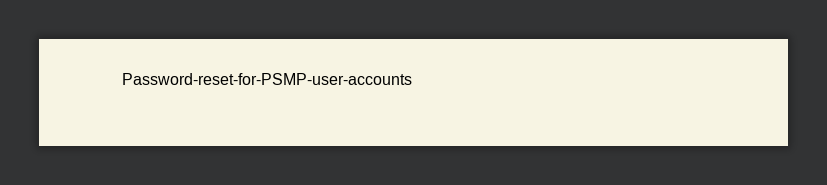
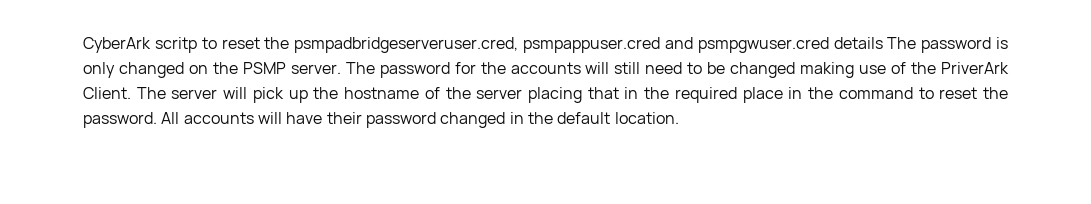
[122,73,412,85] Password-reset-for-PSMP-user-accounts -> [83,37,1009,53] [83,62,1010,78] [83,87,1009,103] [83,112,679,128] CyberArk scritp to reset the psmpadbridgeserveruser.cred, psmpappuser.cred and psmpgwuser.cred details The password is only changed on the PSMP server. The password for the accounts will still need to be changed making use of the PriverArk Client. The server will pick up the hostname of the server placing that in the required place in the command to reset the password. All accounts will have their password changed in the default location.

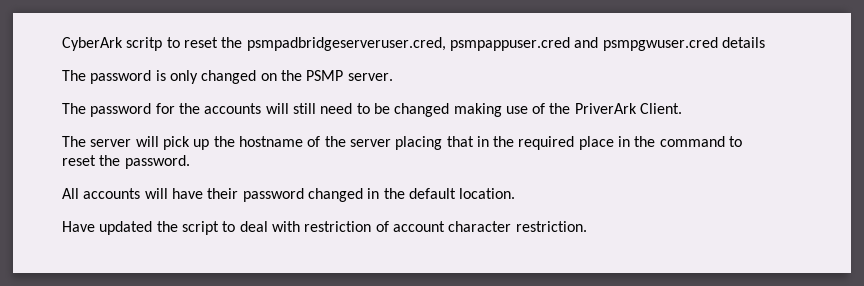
(883, 43) none -> (765, 42) //
(341, 69) none -> (393, 77) //
(131, 93) none -> (683, 108) //
(157, 120) none -> (190, 162) //
(679, 118) none -> [62,221,587,235] // Have updated the script to deal with restriction of account character restriction.

